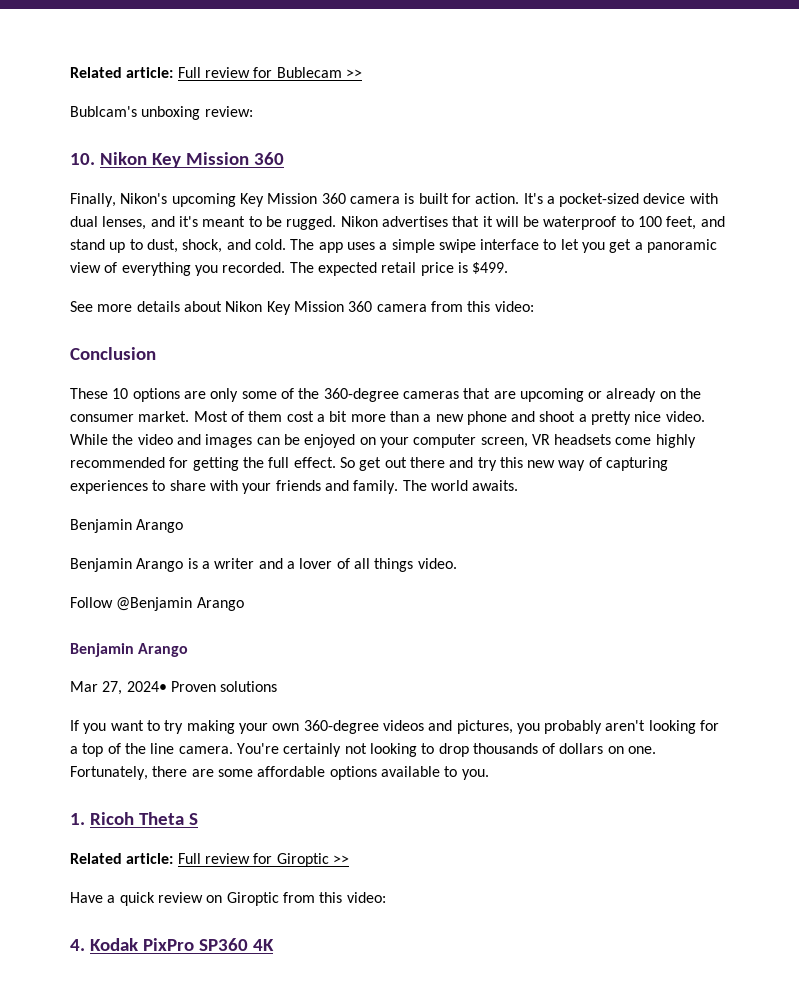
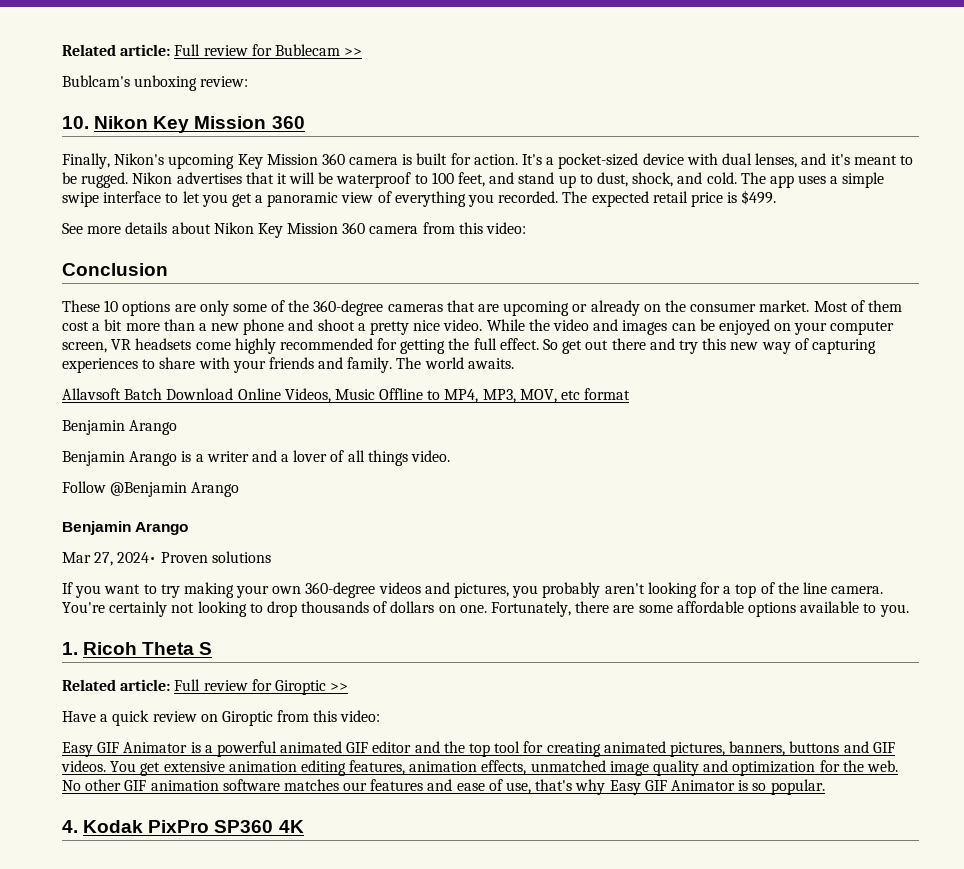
(519, 485) none -> [62,388,631,403] // Allavsoft Batch Download Online Videos, Music Offline to MP4, MP3, MOV, etc format
(386, 897) none -> [62,741,895,757] [61,760,898,776] [62,779,825,795] // Easy GIF Animator is a powerful animated GIF editor and the top tool for creating animated pictures, banners, buttons and GIF videos. You get extensive animation editing features, animation effects, unmatched image quality and optimization for the web. No other GIF animation software matches our features and ease of use, that's why Easy GIF Animator is so popular.

